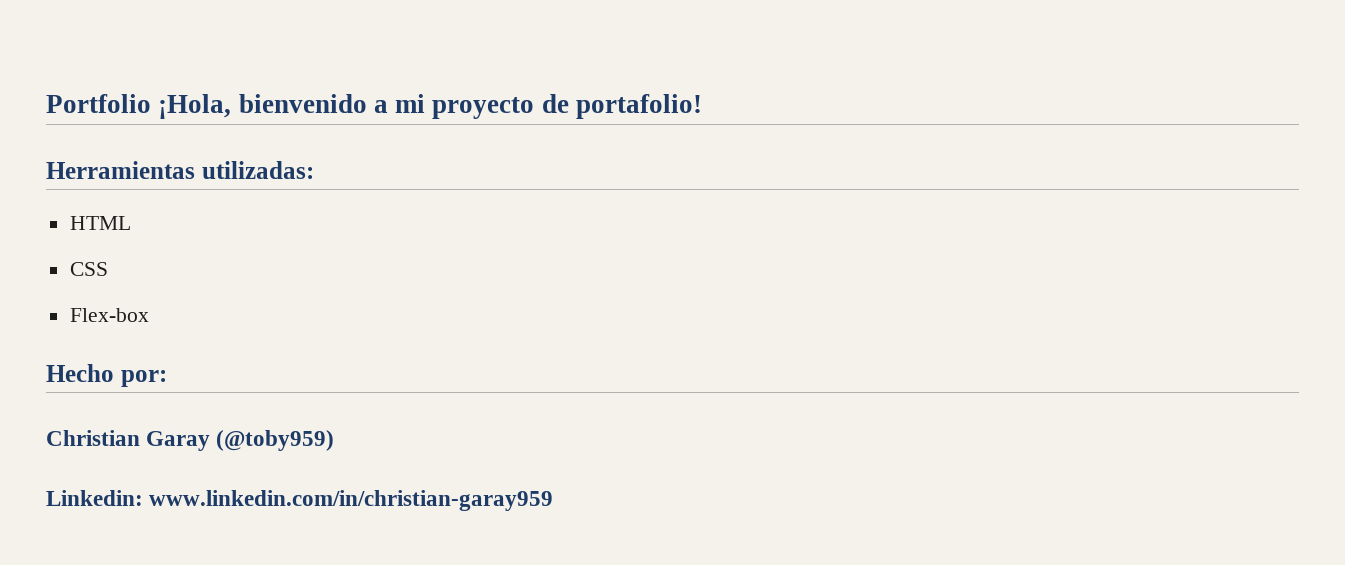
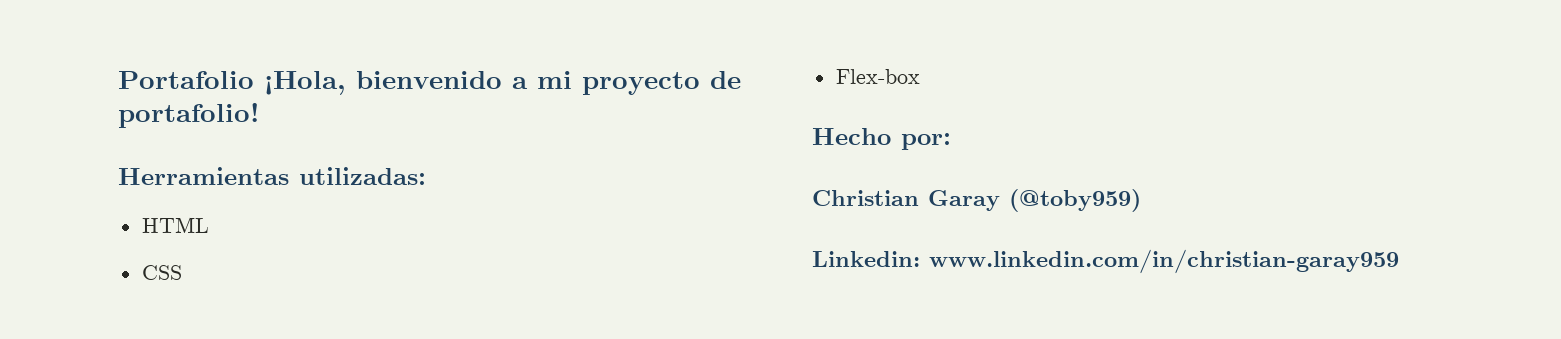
[46,94,151,113] Portfolio -> [118,71,254,89] Portafolio

